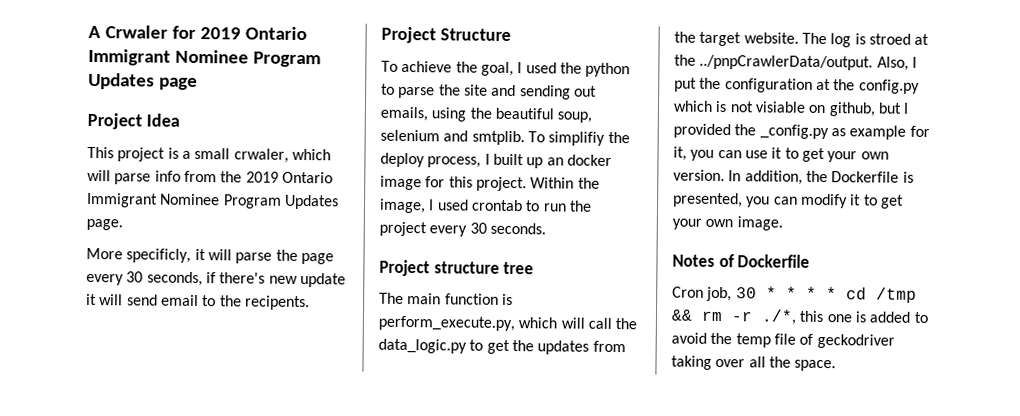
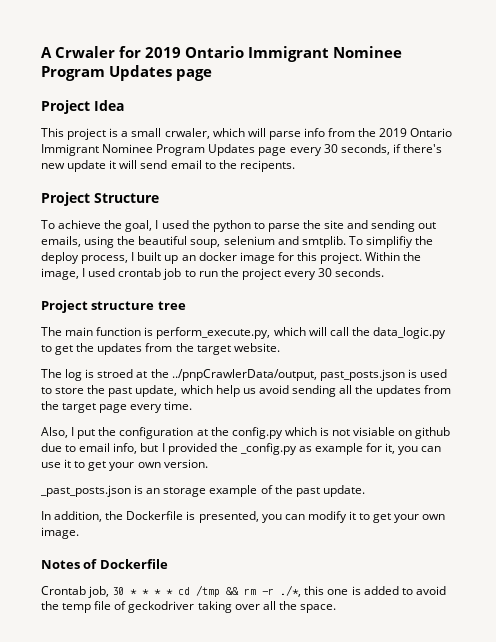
[86,218,123,231] [86,247,298,264] page. // More specificly, it will parse the -> (256, 150) none
(523, 205) none -> [163,268,182,280] job
(799, 38) none -> (280, 347) //
[699,54,874,71] ../pnpCrawlerData/output. -> [171,369,447,381] [41,385,452,397] [41,401,193,413] ../pnpCrawlerData/output, past_posts.json is used to store the past update, which help us avoid sending all the updates from the target page every time. //
[828,102,876,117] github, -> [415,427,451,439] [41,443,138,454] github due to email info,
(725, 175) none -> [40,485,365,497] // _past_posts.json is an storage example of the past update. //
[672,286,704,298] Cron -> [41,586,86,595] Crontab

